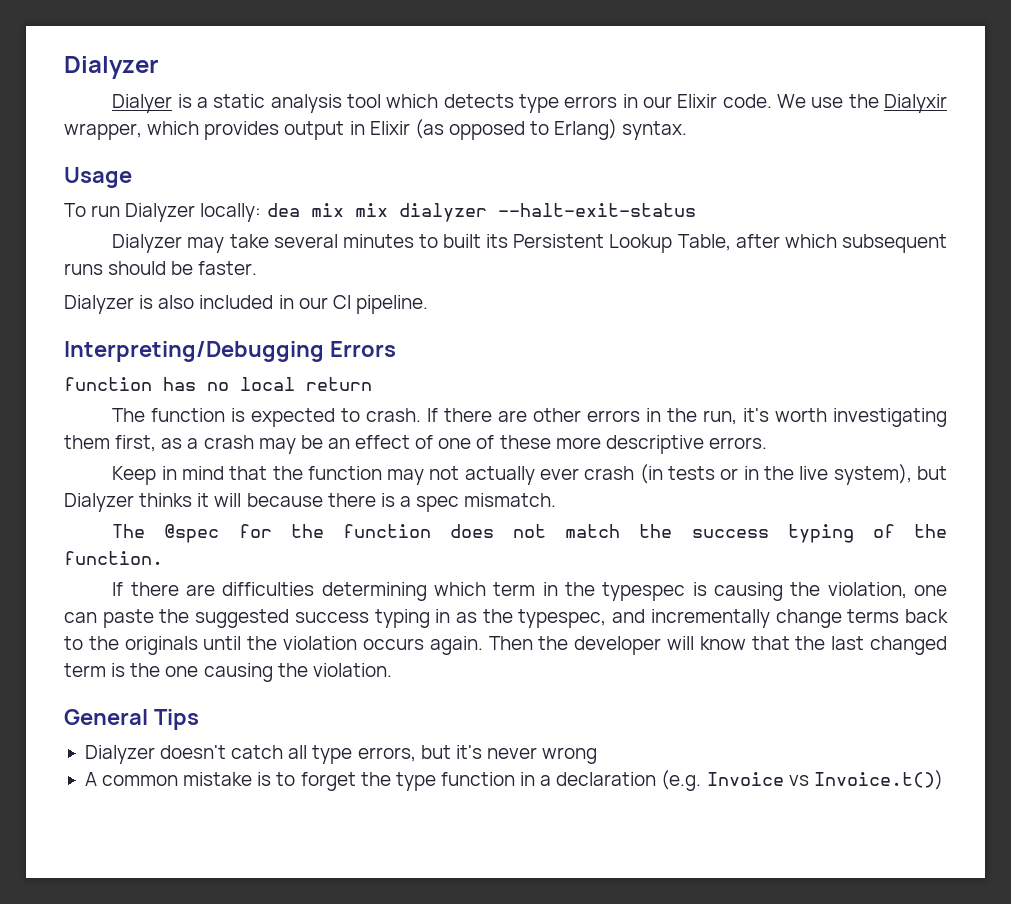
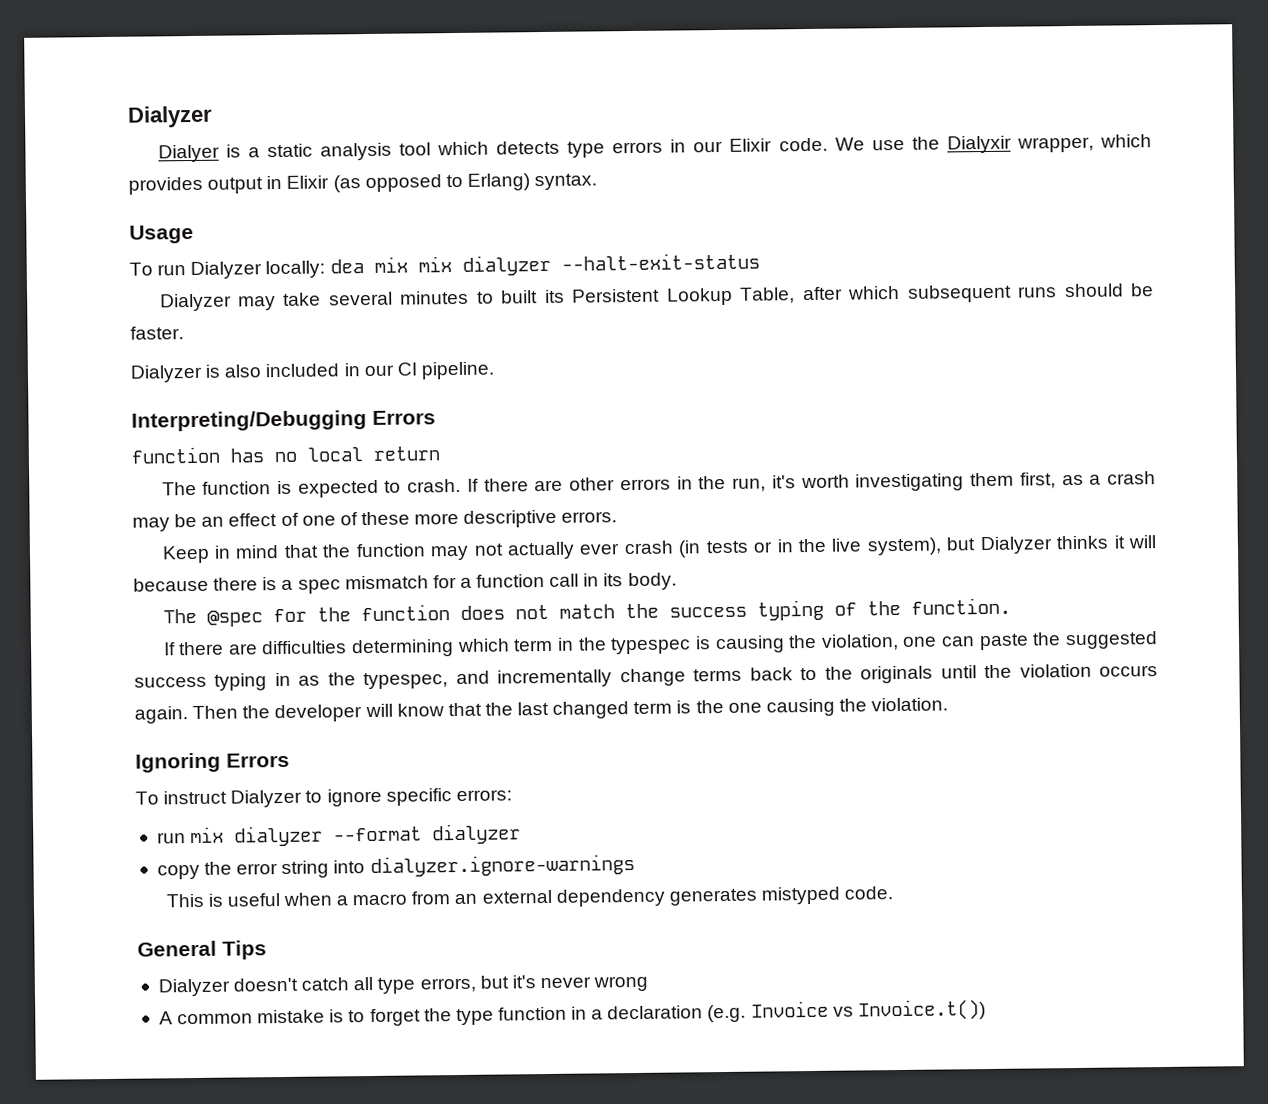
[464,493,557,507] mismatch. -> [344,572,677,591] mismatch for a function call in its body.
(392, 670) none -> [135,752,290,773] [135,788,512,808] [156,823,522,847] [156,854,635,880] [165,886,894,908] // Ignoring Errors // To instruct Dialyzer to ignore specific errors: // run mix dialyzer --format dialyzer // copy the error string into dialyzer.ignore-warnings // This is useful when a macro from an external dependency generates mistyped code.

